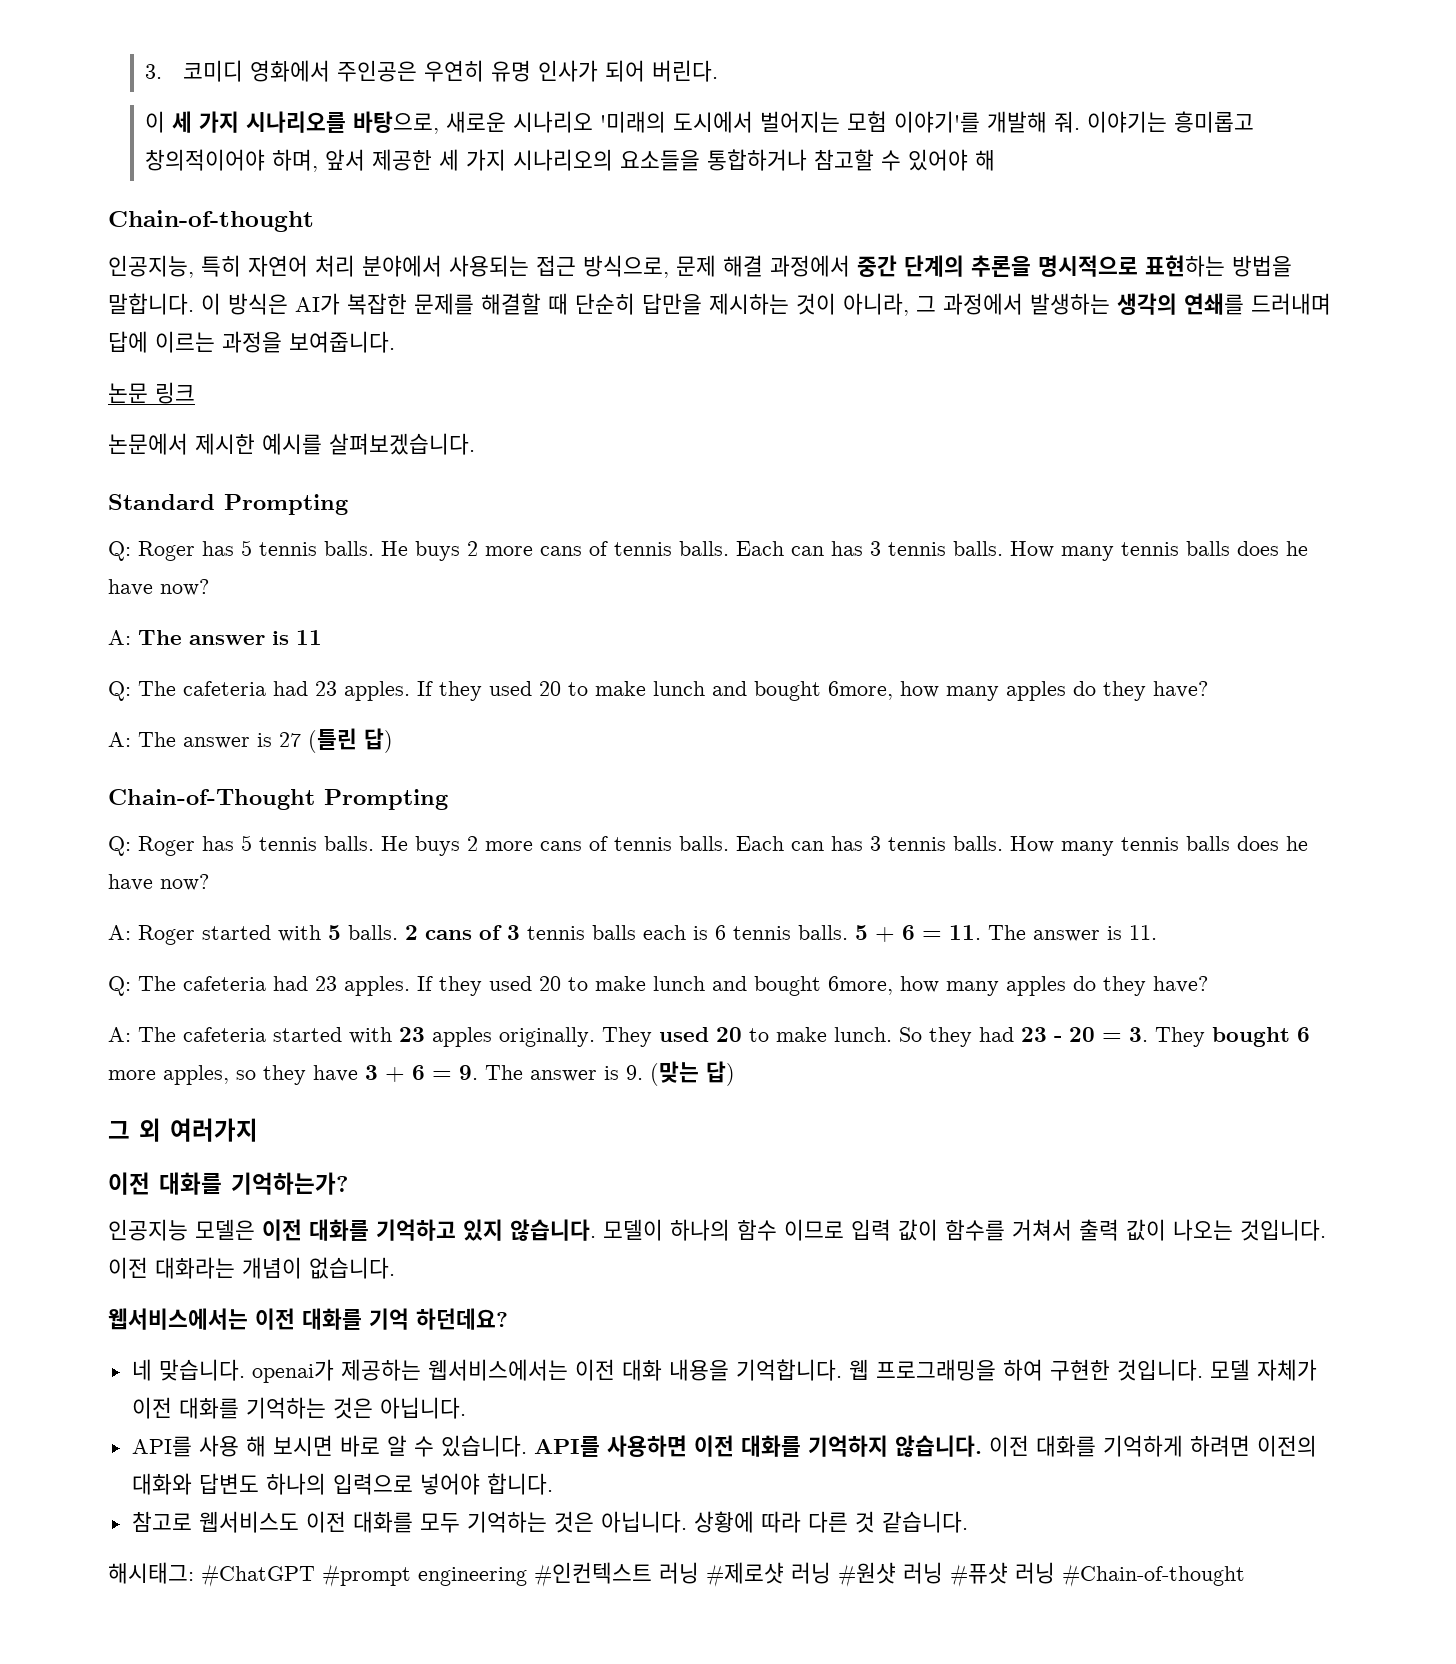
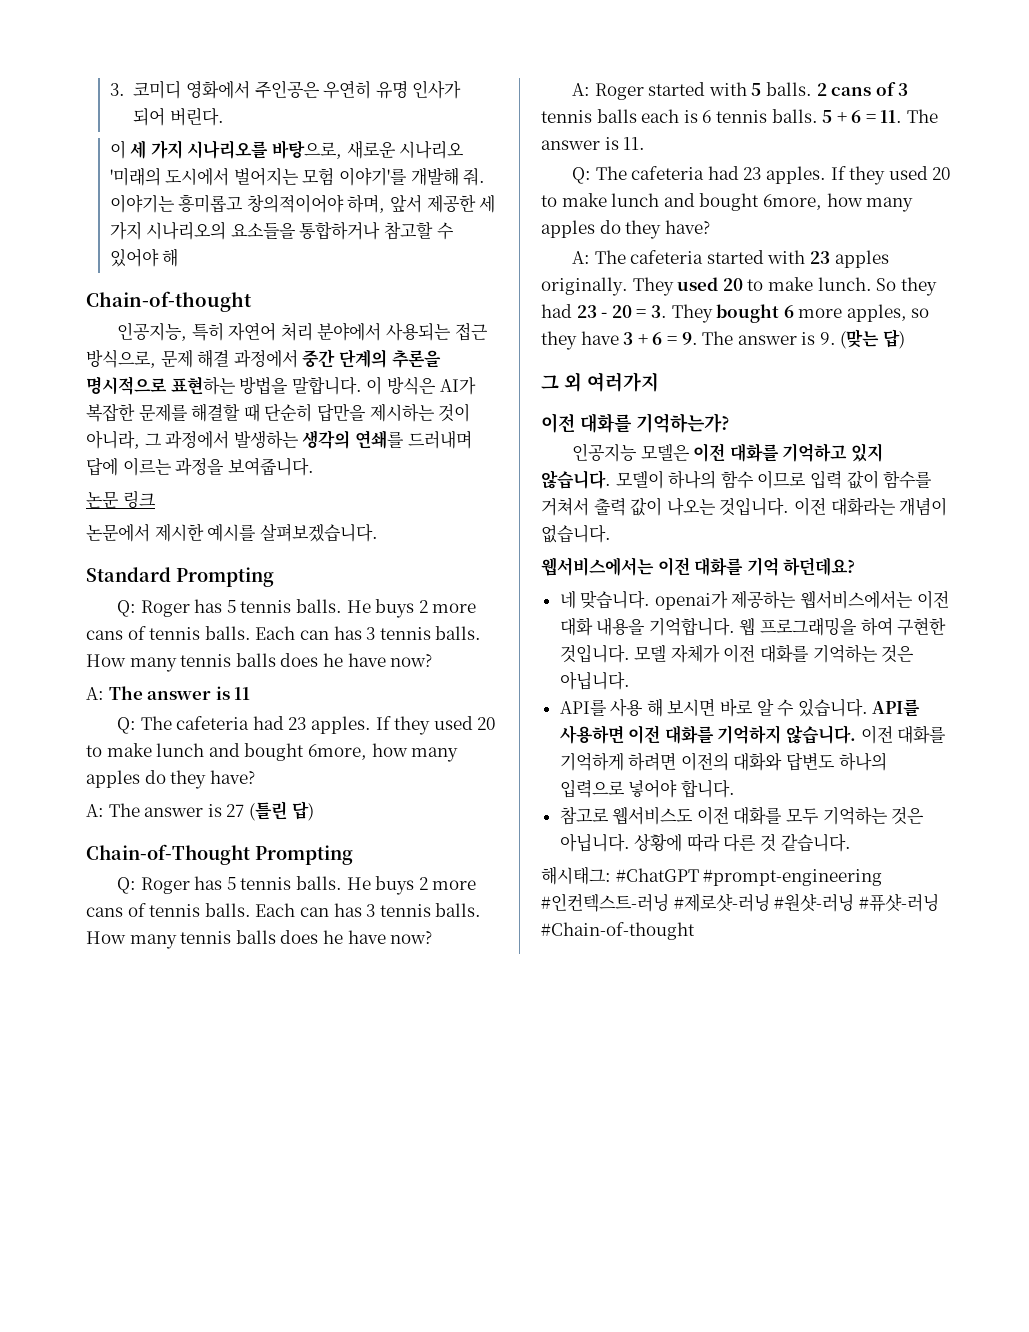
[322,1562,1055,1587] #prompt engineering #인컨텍스트 러닝 #제로샷 러닝 #원샷 러닝 #퓨샷 러닝 -> [703,869,883,886] [541,893,939,912] #prompt-engineering #인컨텍스트-러닝 #제로샷-러닝 #원샷-러닝 #퓨샷-러닝

